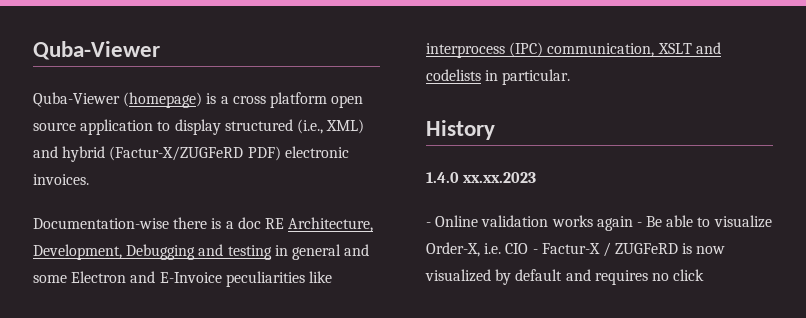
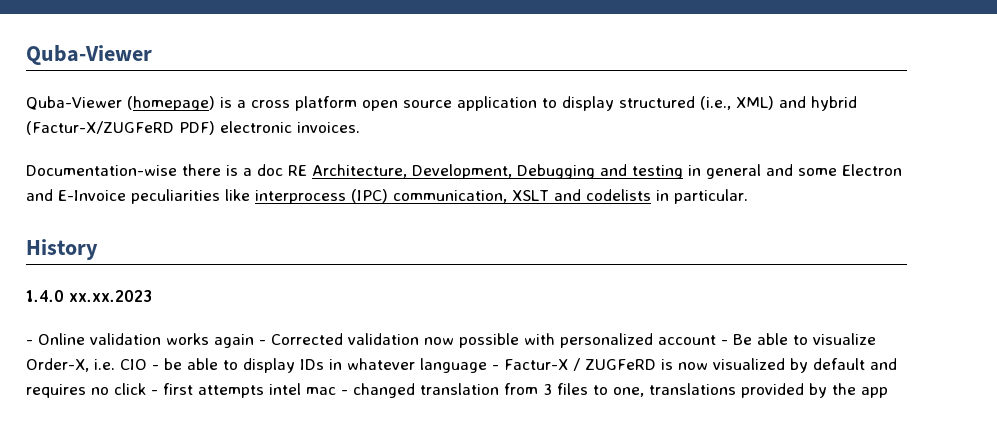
(642, 224) none -> [271,333,728,348] Corrected validation now possible with personalized account -
(538, 251) none -> [164,358,499,373] be able to display IDs in whatever language -
(705, 275) none -> [151,383,888,398] - first attempts intel mac - changed translation from 3 files to one, translations provided by the app

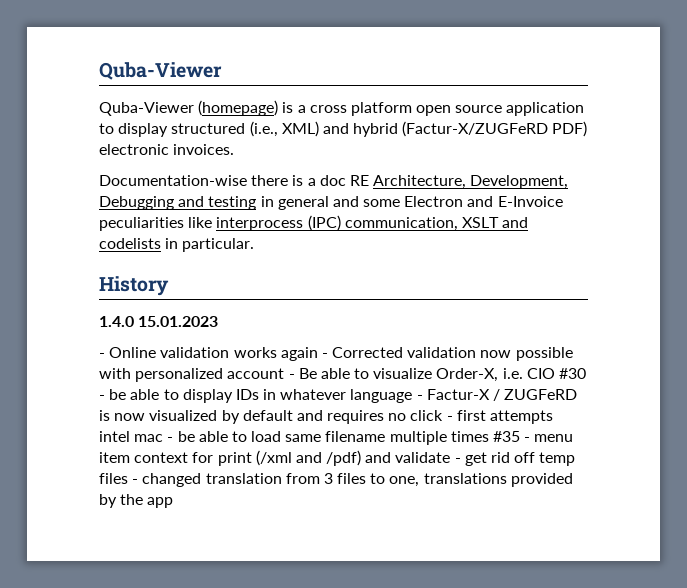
[69,290,152,302] xx.xx.2023 -> [138,316,219,327] 15.01.2023
(147, 364) none -> [559,368,587,379] #30
(348, 392) none -> [177,431,574,445] [99,450,576,466] [99,473,139,484] be able to load same filename multiple times #35 - menu item context for print (/xml and /pdf) and validate - get rid off temp files -

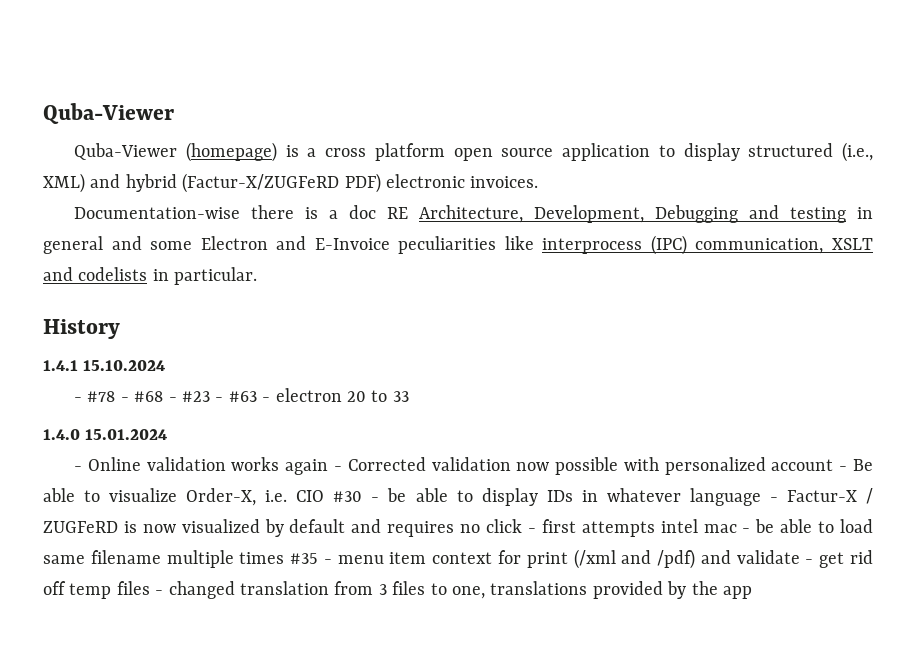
(169, 286) none -> [43,360,166,371] [74,388,409,402] // 1.4.1 15.10.2024 // - #78 - #68 - #23 - #63 - electron 20 to 33
[138,316,219,327] 15.01.2023 -> [85,429,168,440] 15.01.2024

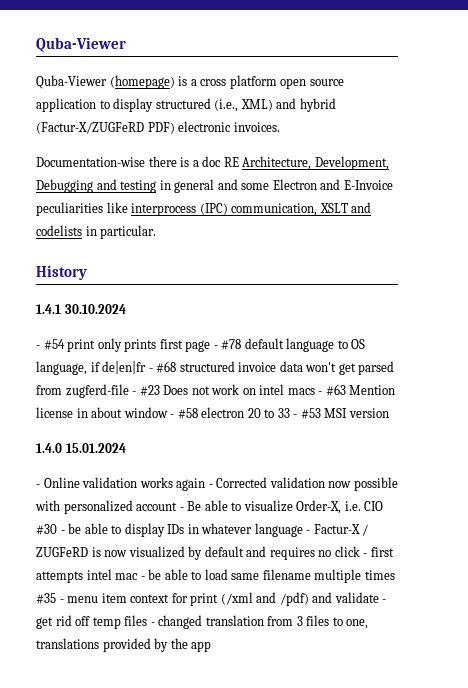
[83,360,166,371] [74,391,271,402] 15.10.2024 // - #78 - #68 - #23 - #63 - -> [64,304,126,314] [36,338,366,352] [36,361,395,375] [36,384,396,398] [36,407,198,419] 30.10.2024 // - #54 print only prints first page - #78 default language to OS language, if de|en|fr - #68 structured invoice data won't get parsed from zugferd-file - #23 Does not work on intel macs - #63 Mention license in about window - #58
(409, 396) none -> [293,408,389,419] - #53 MSI version

